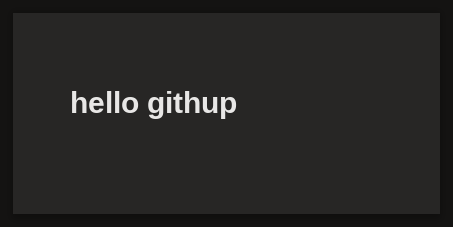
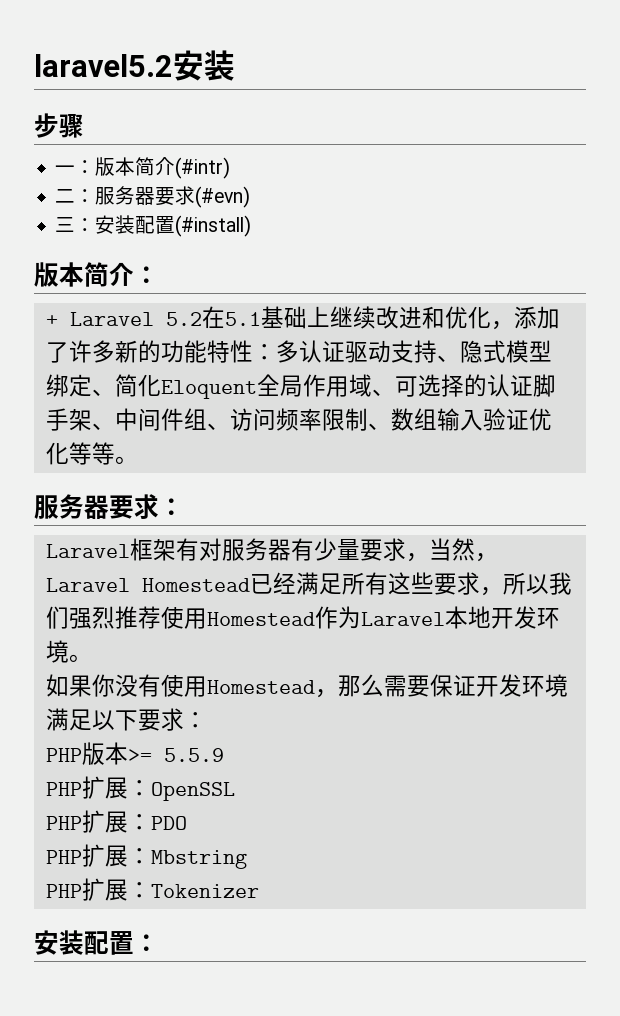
[70,91,238,119] hello githup -> [34,50,235,81] [34,113,84,138] [55,157,231,179] [55,186,251,208] [55,215,252,237] [34,262,159,287] [45,306,560,330] [45,340,552,363] [45,374,556,399] [45,408,552,431] [45,442,138,465] [34,494,184,520] [45,538,498,562] [45,572,572,596] [45,606,560,629] [45,640,92,663] [45,674,568,698] [45,708,207,731] [45,742,224,765] [45,776,235,801] [45,810,187,833] [45,844,247,869] [45,878,259,901] [34,930,159,955] laravel5.2安装 // 步骤 // 一：版本简介(#intr) // 二：服务器要求(#evn) // 三：安装配置(#install) // 版本简介： // + Laravel 5.2在5.1基础上继续改进和优化，添加了许多新的功能特性：多认证驱动支持、隐式模型绑定、简化Eloquent全局作用域、可选择的认证脚手架、中间件组、访问频率限制、数组输入验证优化等等。 // 服务器要求： // Laravel框架有对服务器有少量要求，当然，Laravel Homestead已经满足所有这些要求，所以我们强烈推荐使用Homestead作为Laravel本地开发环境。 // 如果你没有使用Homestead，那么需要保证开发环境满足以下要求： // PHP版本>= 5.5.9 // PHP扩展：OpenSSL // PHP扩展：PDO // PHP扩展：Mbstring // PHP扩展：Tokenizer // 安装配置：

